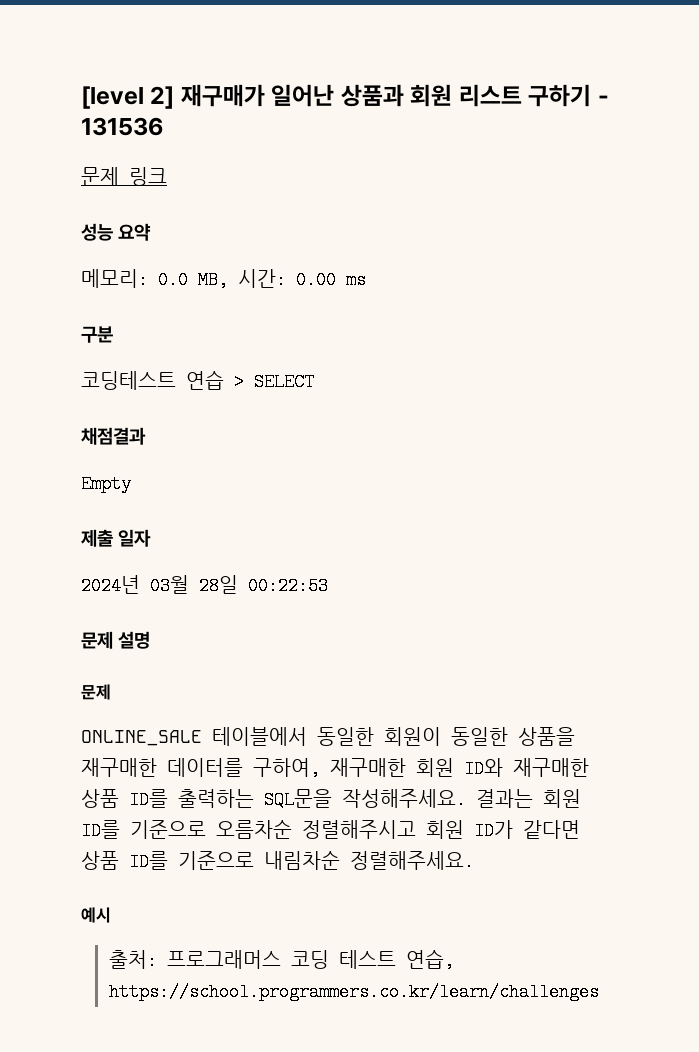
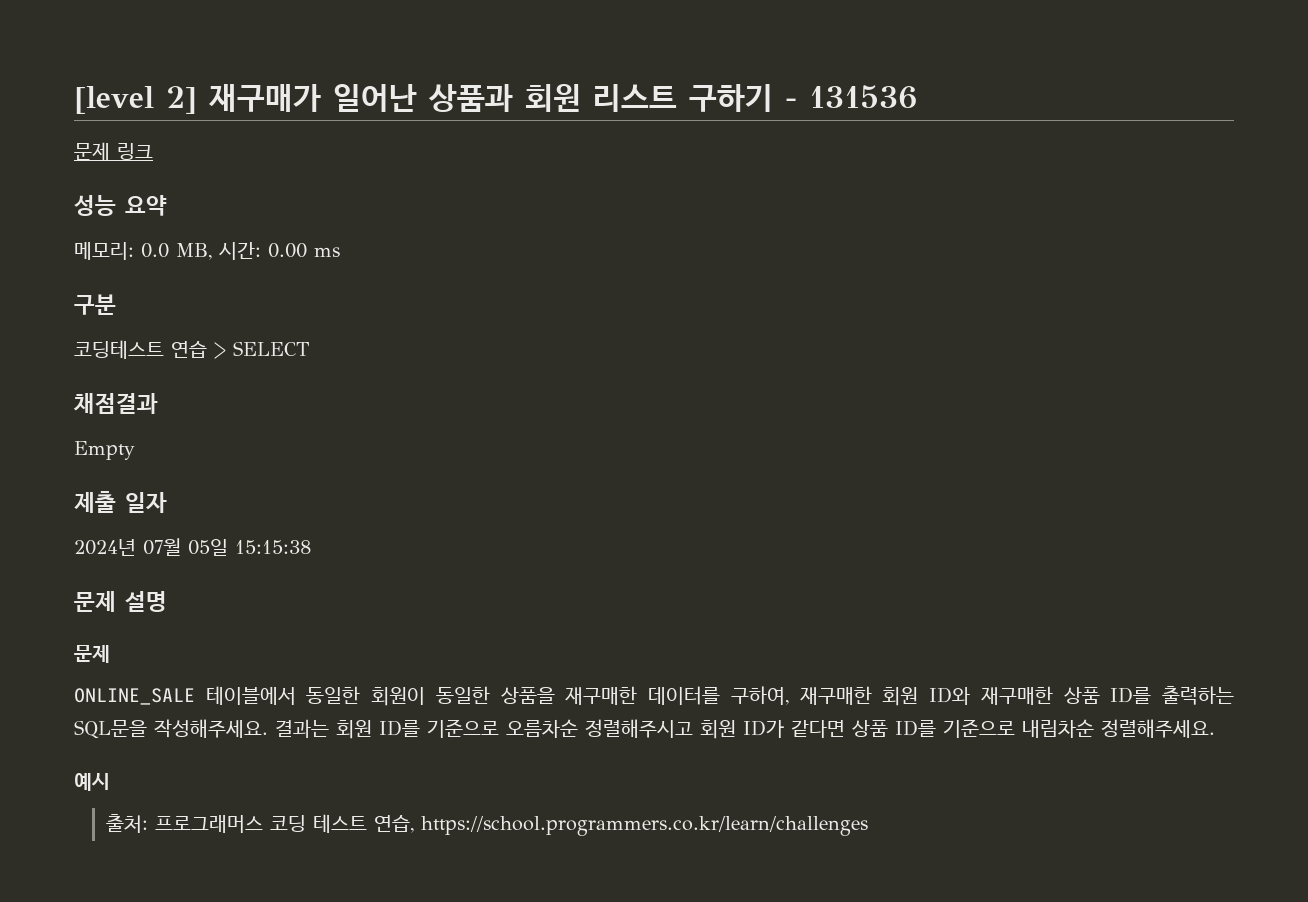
[150,575,328,595] 03월 28일 00:22:53 -> [143,538,311,556] 07월 05일 15:15:38

